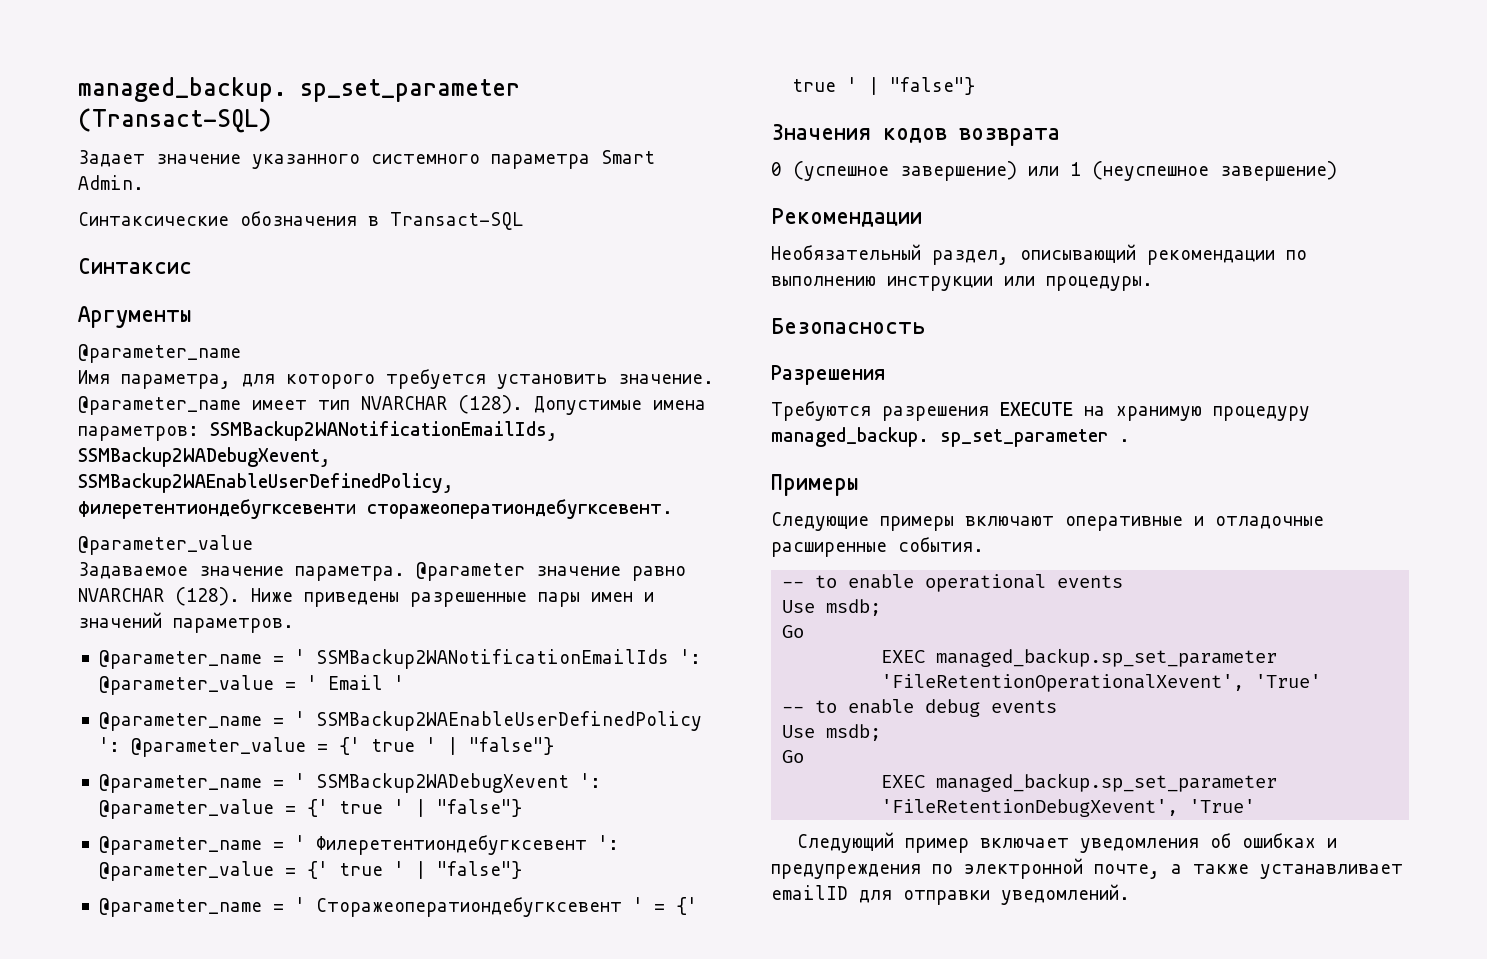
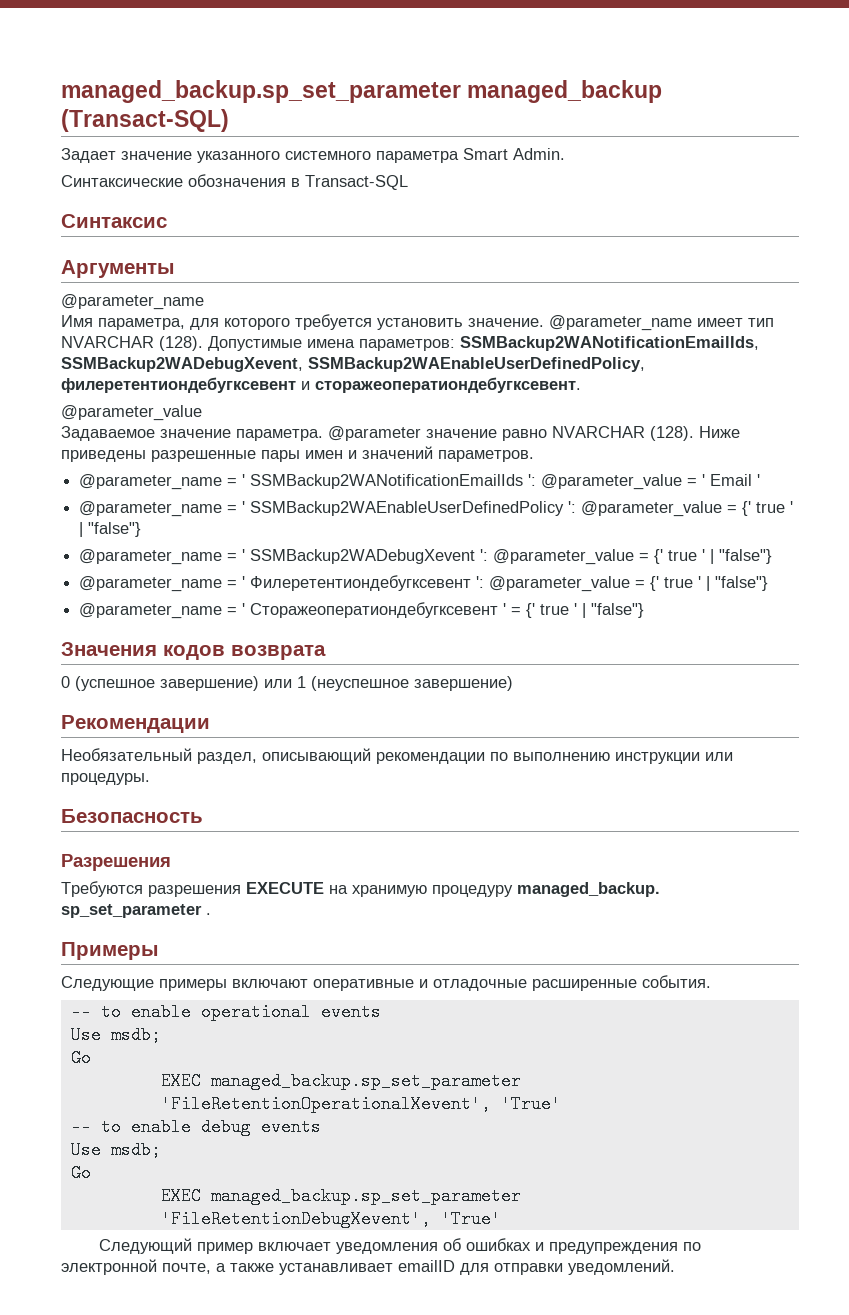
[78,77,520,102] managed_backup. sp_set_parameter -> [61,80,663,103] managed_backup.sp_set_parameter managed_backup
[78,498,356,519] филеретентиондебугксевенти -> [61,377,310,393] филеретентиондебугксевент и

